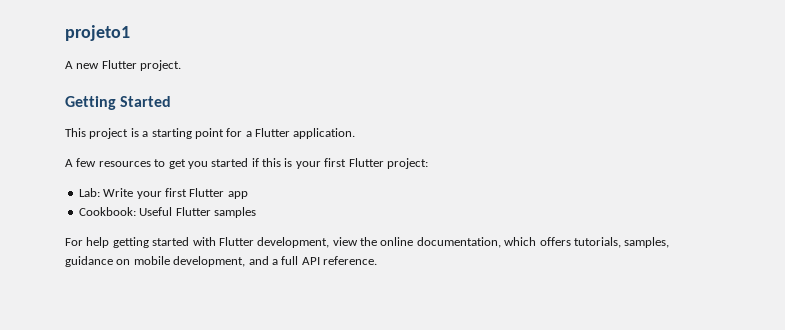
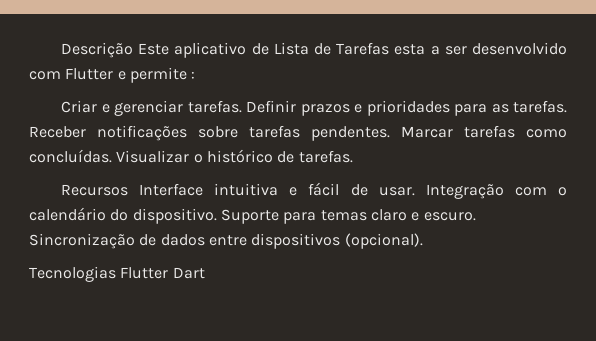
[65,25,130,41] [65,60,182,71] [65,96,172,110] [65,128,356,139] [65,158,428,169] [78,188,248,199] [78,207,256,218] [65,237,670,248] [65,256,377,267] projeto1 // A new Flutter project. // Getting Started // This project is a starting point for a Flutter application. // A few resources to get you started if this is your first Flutter project: // Lab: Write your first Flutter app // Cookbook: Useful Flutter samples // For help getting started with Flutter development, view the online documentation, which offers tutorials, samples, guidance on mobile development, and a full API reference. -> [60,42,567,58] [29,67,196,83] [60,100,568,116] [29,125,567,141] [29,149,353,163] [60,182,568,199] [29,207,476,224] [29,233,423,249] [29,266,205,282] Descrição Este aplicativo de Lista de Tarefas esta a ser desenvolvido com Flutter e permite : // Criar e gerenciar tarefas. Definir prazos e prioridades para as tarefas. Receber notificações sobre tarefas pendentes. Marcar tarefas como concluídas. Visualizar o histórico de tarefas. // Recursos Interface intuitiva e fácil de usar. Integração com o calendário do dispositivo. Suporte para temas claro e escuro. Sincronização de dados entre dispositivos (opcional). // Tecnologias Flutter Dart

